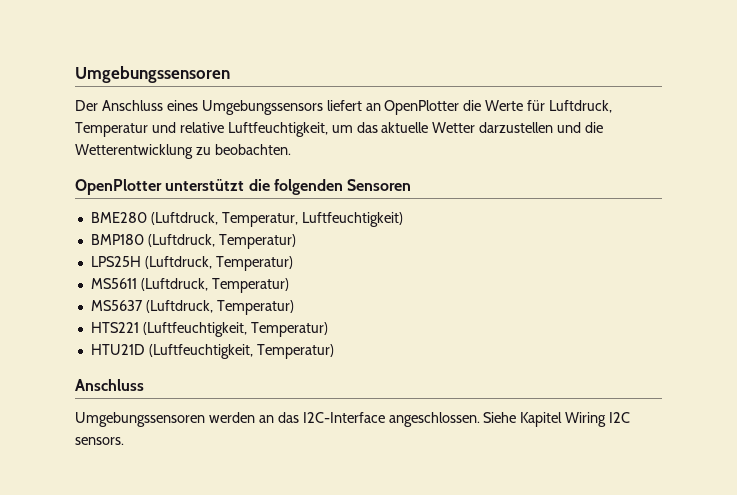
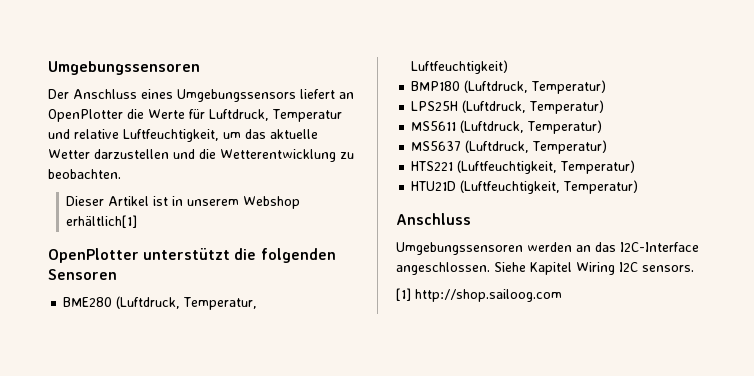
(291, 149) none -> [66,196,301,209] [66,215,138,228] // Dieser Artikel ist in unserem Webshop erhältlich[1]
(124, 441) none -> [396,288,562,302] // [1] http://shop.sailoog.com

